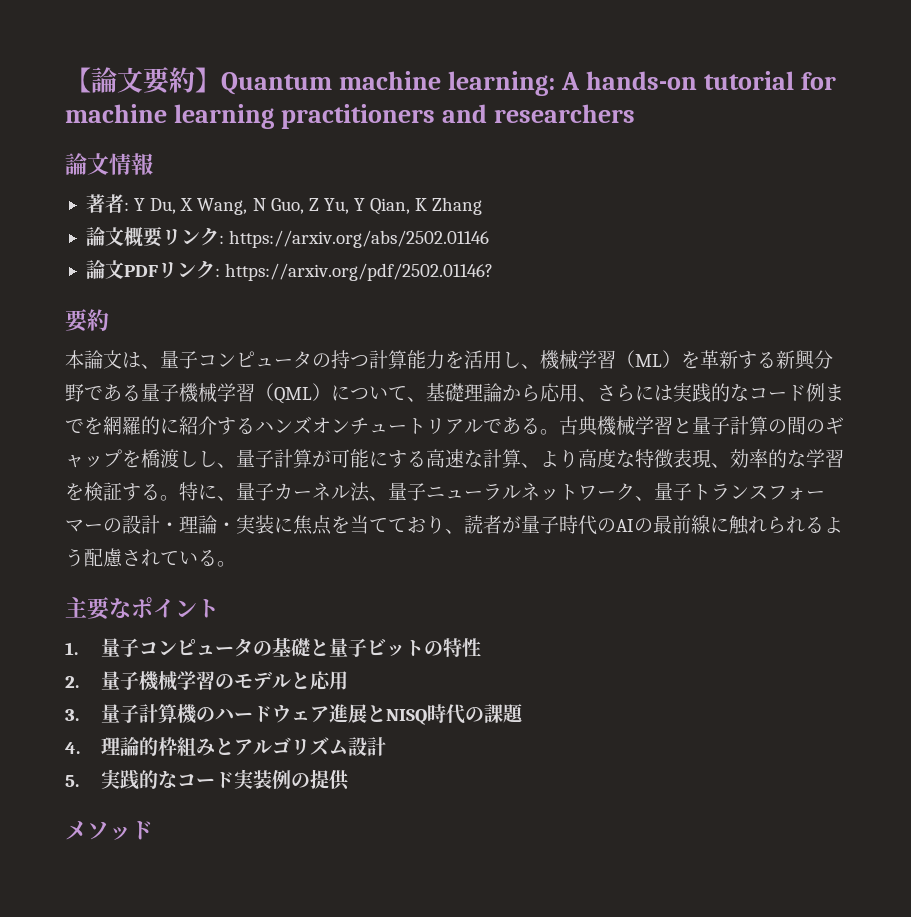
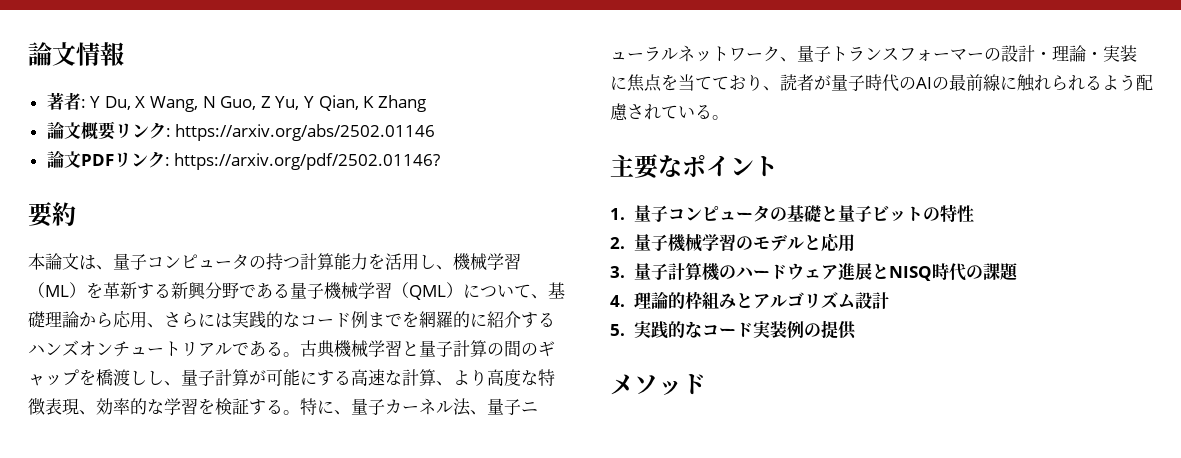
[65,67,837,96] [65,104,636,129] 【論文要約】Quantum machine learning: A hands-on tutorial for machine learning practitioners and researchers // -> (28, 54) none

